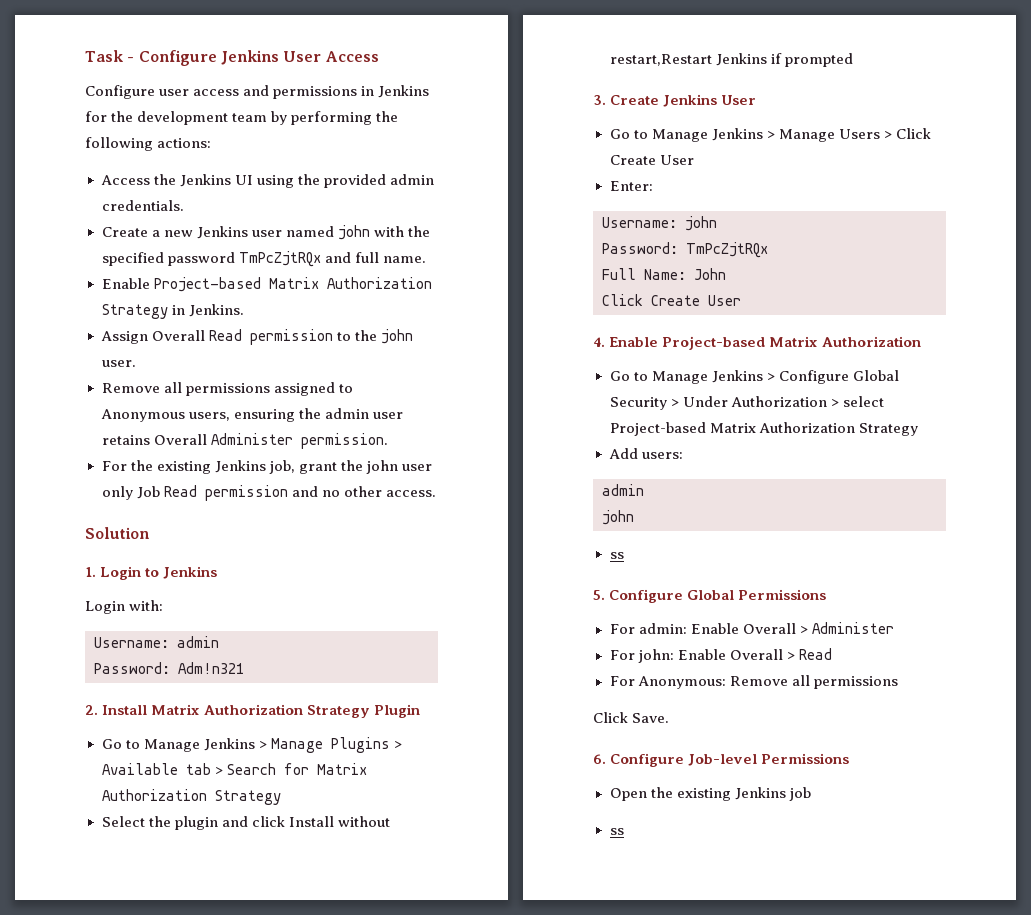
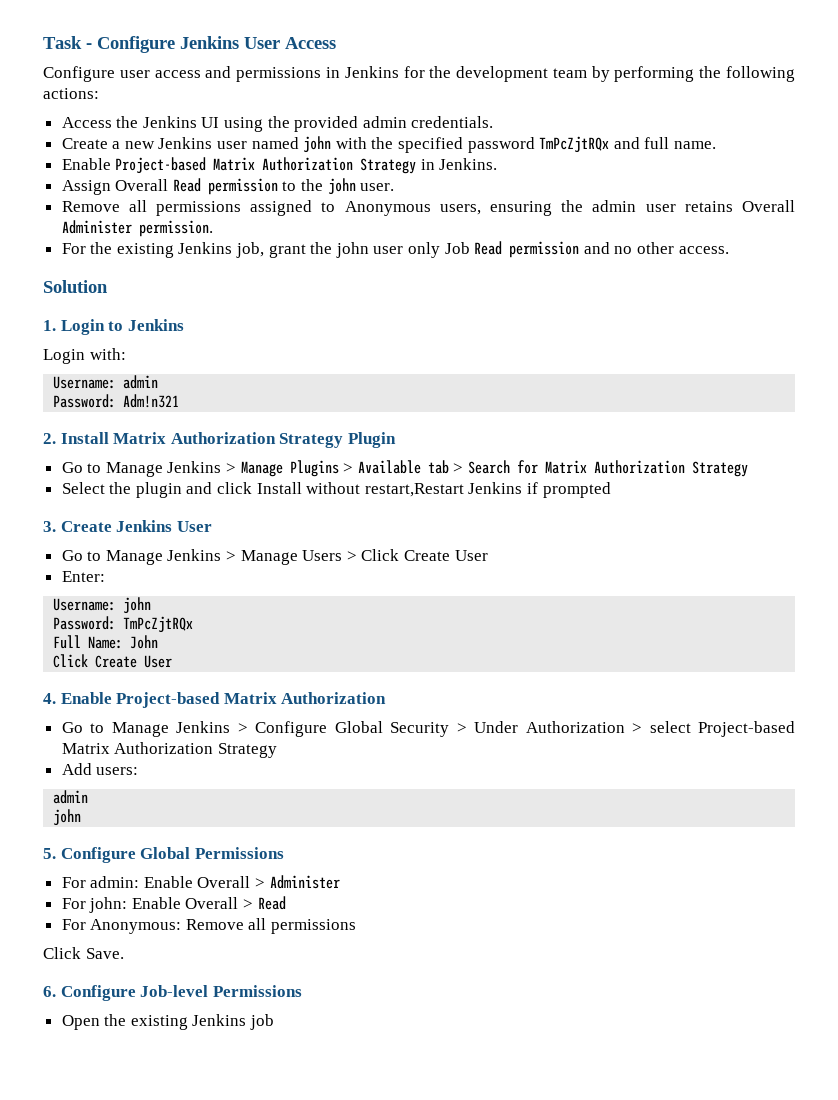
[609,552,624,559] // ss -> (82, 817) none
[609,828,624,835] // ss -> (275, 1022) none

